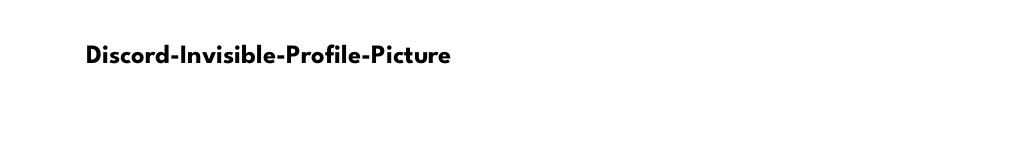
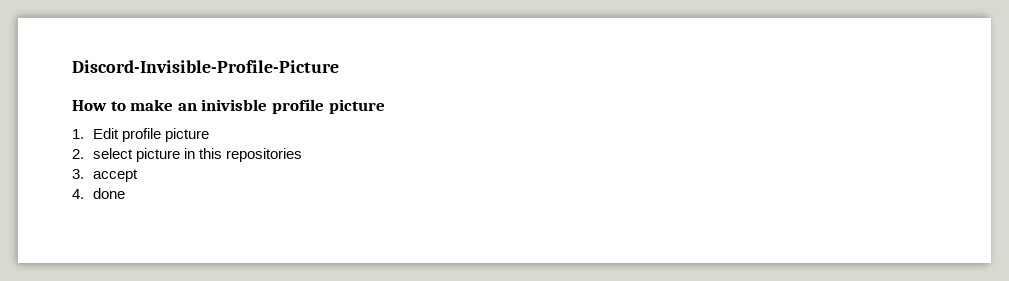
(451, 54) none -> [72,99,385,114] [72,128,209,142] [72,148,303,162] [72,169,138,182] [72,188,125,199] // How to make an inivisble profile picture // 1. Edit profile picture // 2. select picture in this repositories // 3. accept // 4. done

